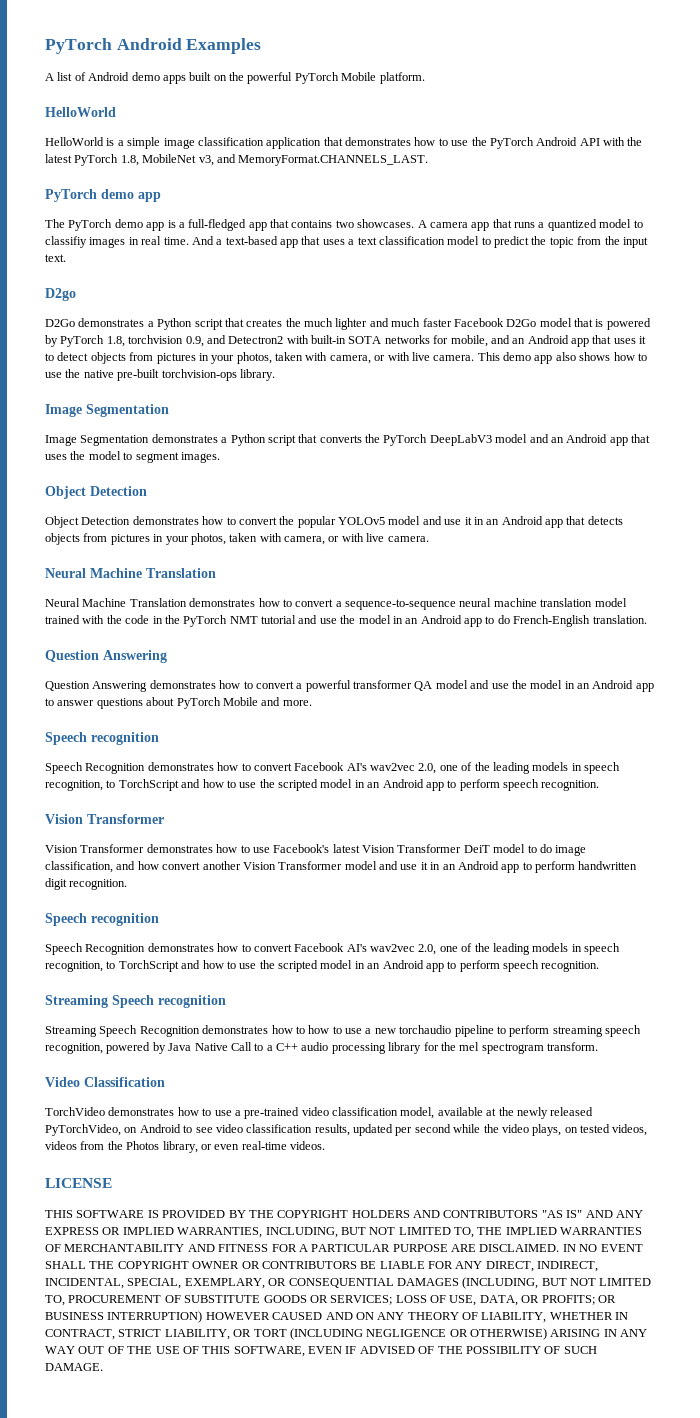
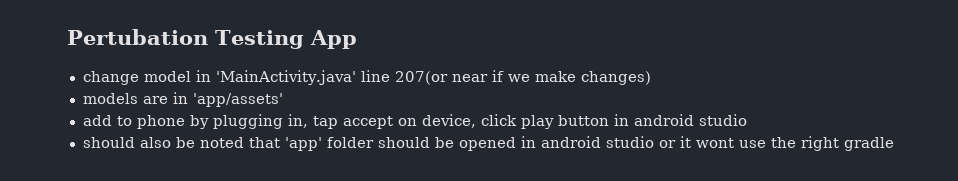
[45,38,262,54] [45,72,425,84] [45,107,116,117] [45,137,643,149] [45,154,429,166] [45,189,161,202] [45,219,643,231] [45,236,648,248] [45,254,66,262] [45,288,76,301] [45,318,651,330] [45,335,647,347] [45,352,647,364] [45,369,275,381] [45,404,169,417] [45,434,650,446] [45,451,220,463] [45,486,147,499] [45,516,623,528] [45,533,429,545] [45,568,216,578] [45,598,627,610] [45,615,647,627] [45,650,167,663] [45,680,654,692] [45,697,312,709] [45,732,159,745] [45,762,620,774] [45,779,600,791] [45,814,164,824] [45,844,587,856] [45,861,638,873] [45,878,128,890] [45,913,159,926] [45,943,620,955] [45,960,600,972] [45,995,226,1008] [45,1025,641,1037] [45,1042,598,1054] [45,1077,165,1087] [45,1107,594,1119] [45,1124,648,1136] [45,1141,325,1153] [45,1178,112,1188] [45,1210,643,1218] [45,1227,643,1238] [45,1244,643,1252] [45,1261,599,1272] [45,1277,652,1289] [45,1295,616,1306] [45,1311,629,1323] [45,1328,648,1340] [45,1346,597,1357] [45,1363,103,1371] PyTorch Android Examples // A list of Android demo apps built on the powerful PyTorch Mobile platform. // HelloWorld // HelloWorld is a simple image classification application that demonstrates how to use the PyTorch Android API with the latest PyTorch 1.8, MobileNet v3, and MemoryFormat.CHANNELS_LAST. // PyTorch demo app // The PyTorch demo app is a full-fledged app that contains two showcases. A camera app that runs a quantized model to classifiy images in real time. And a text-based app that uses a text classification model to predict the topic from the input text. // D2go // D2Go demonstrates a Python script that creates the much lighter and much faster Facebook D2Go model that is powered by PyTorch 1.8, torchvision 0.9, and Detectron2 with built-in SOTA networks for mobile, and an Android app that uses it to detect objects from pictures in your photos, taken with camera, or with live camera. This demo app also shows how to use the native pre-built torchvision-ops library. // Image Segmentation // Image Segmentation demonstrates a Python script that converts the PyTorch DeepLabV3 model and an Android app that uses the model to segment images. // Object Detection // Object Detection demonstrates how to convert the popular YOLOv5 model and use it in an Android app that detects objects from pictures in your photos, taken with camera, or with live camera. // Neural Machine Translation // Neural Machine Translation demonstrates how to convert a sequence-to-sequence neural machine translation model trained with the code in the PyTorch NMT tutorial and use the model in an Android app to do French-English translation. // Question Answering // Question Answering demonstrates how to convert a powerful transformer QA model and use the model in an Android app to answer questions about PyTorch Mobile and more. // Speech recognition // Speech Recognition demonstrates how to convert Facebook AI's wav2vec 2.0, one of the leading models in speech recognition, to TorchScript and how to use the scripted model in an Android app to perform speech recognition. // Vision Transformer // Vision Transformer demonstrates how to use Facebook's latest Vision Transformer DeiT model to do image classification, and how convert another Vision Transformer model and use it in an Android app to perform handwritten digit recognition. // Speech recognition // Speech Recognition demonstrates how to convert Facebook AI's wav2vec 2.0, one of the leading models in speech recognition, to TorchScript and how to use the scripted model in an Android app to perform speech recognition. // Streaming Speech recognition // Streaming Speech Recognition demonstrates how to how to use a new torchaudio pipeline to perform streaming speech recognition, powered by Java Native Call to a C++ audio processing library for the mel spectrogram transform. // Video Classification // TorchVideo demonstrates how to use a pre-trained video classification model, available at the newly released PyTorchVideo, on Android to see video classification results, updated per second while the video plays, on tested videos, videos from the Photos library, or even real-time videos. // LICENSE // THIS SOFTWARE IS PROVIDED BY THE COPYRIGHT HOLDERS AND CONTRIBUTORS "AS IS" AND ANY EXPRESS OR IMPLIED WARRANTIES, INCLUDING, BUT NOT LIMITED TO, THE IMPLIED WARRANTIES OF MERCHANTABILITY AND FITNESS FOR A PARTICULAR PURPOSE ARE DISCLAIMED. IN NO EVENT SHALL THE COPYRIGHT OWNER OR CONTRIBUTORS BE LIABLE FOR ANY DIRECT, INDIRECT, INCIDENTAL, SPECIAL, EXEMPLARY, OR CONSEQUENTIAL DAMAGES (INCLUDING, BUT NOT LIMITED TO, PROCUREMENT OF SUBSTITUTE GOODS OR SERVICES; LOSS OF USE, DATA, OR PROFITS; OR BUSINESS INTERRUPTION) HOWEVER CAUSED AND ON ANY THEORY OF LIABILITY, WHETHER IN CONTRACT, STRICT LIABILITY, OR TORT (INCLUDING NEGLIGENCE OR OTHERWISE) ARISING IN ANY WAY OUT OF THE USE OF THIS SOFTWARE, EVEN IF ADVISED OF THE POSSIBILITY OF SUCH DAMAGE. -> [67,29,357,49] [82,70,651,85] [82,92,283,107] [82,114,747,129] [82,136,894,151] Pertubation Testing App // change model in 'MainActivity.java' line 207(or near if we make changes) // models are in 'app/assets' // add to phone by plugging in, tap accept on device, click play button in android studio // should also be noted that 'app' folder should be opened in android studio or it wont use the right gradle

